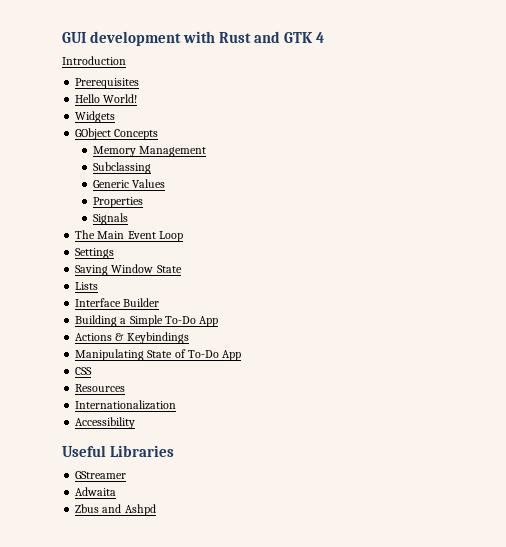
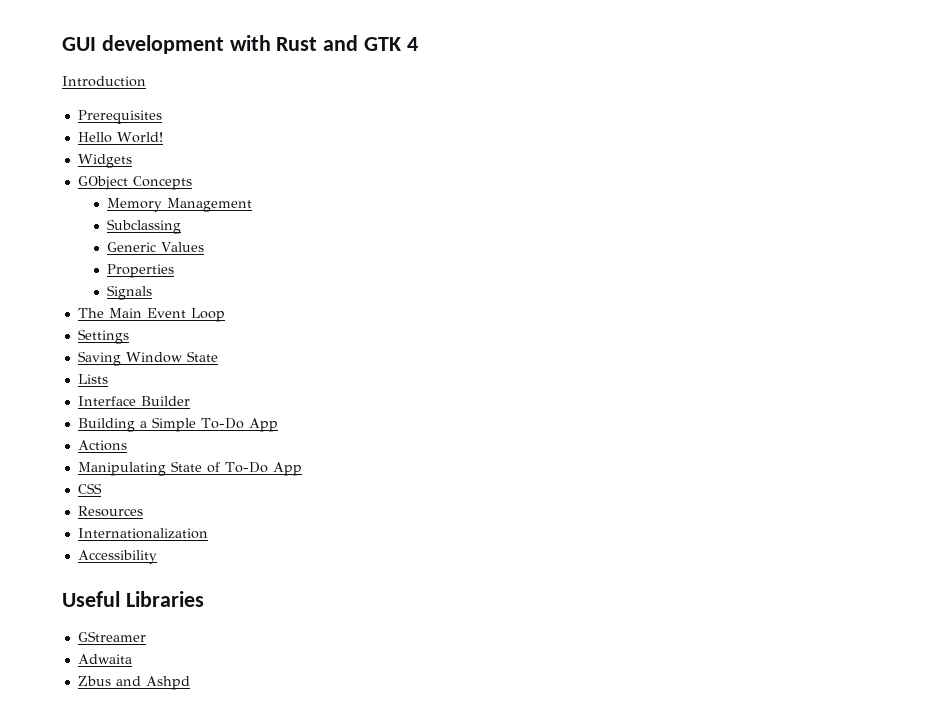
[115,332,189,344] & Keybindings -> (127, 445) none

